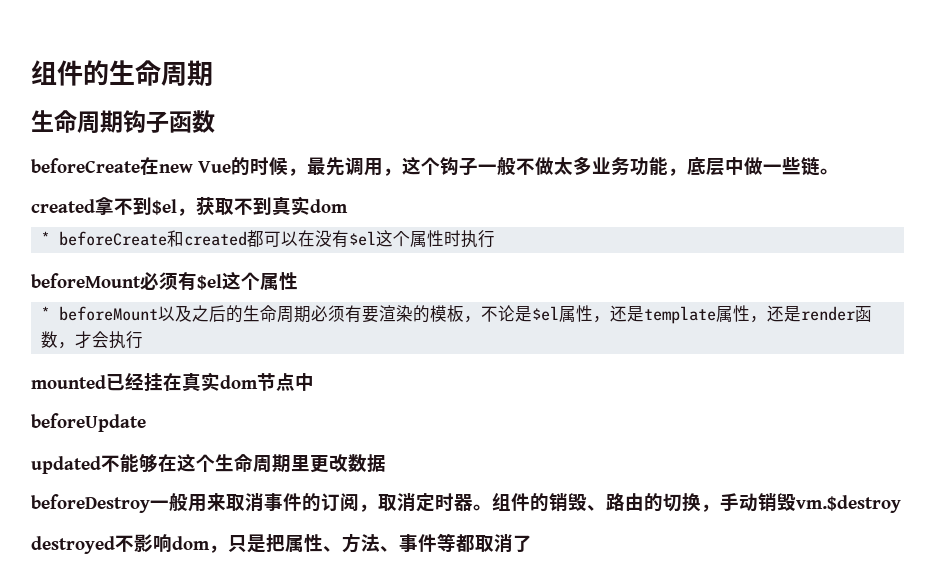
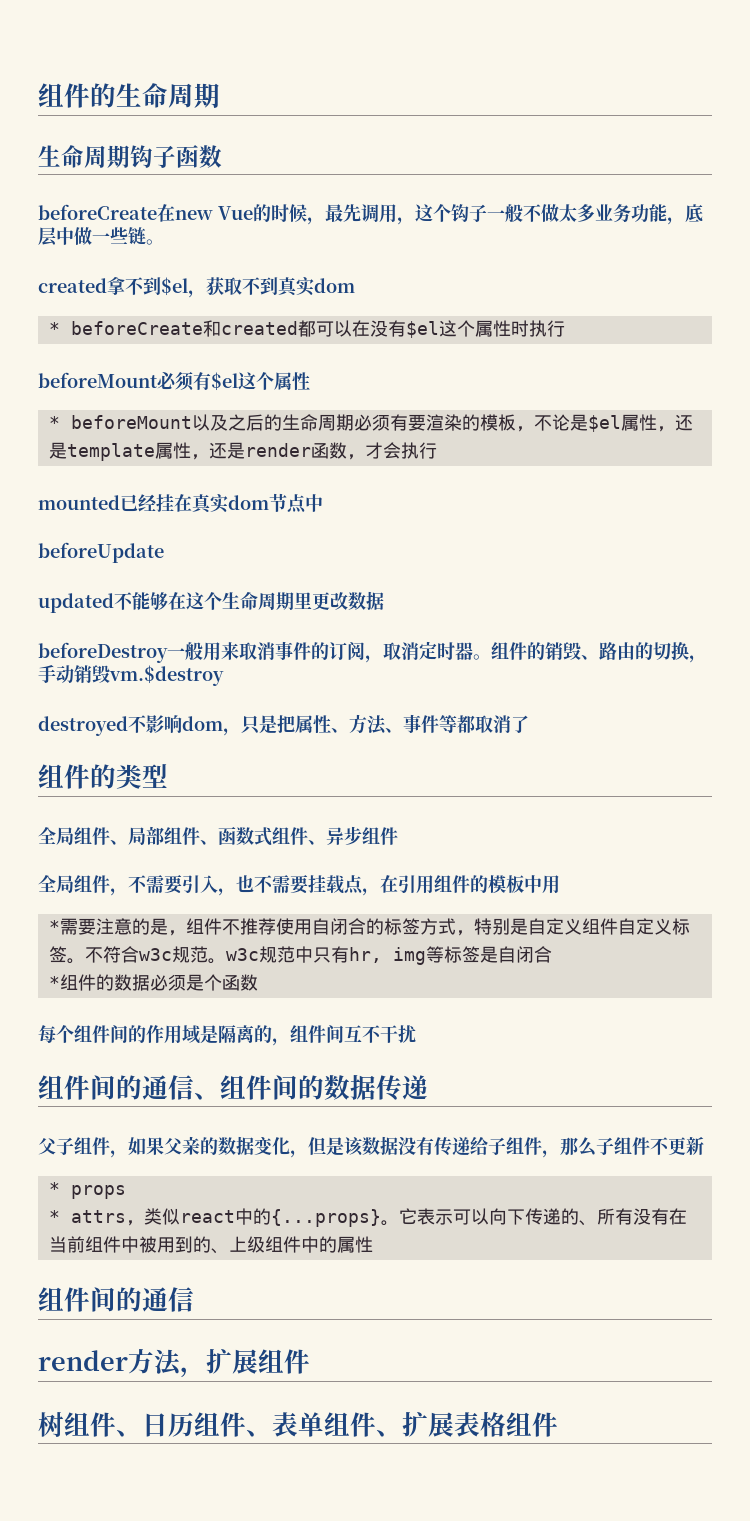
(532, 543) none -> [38,764,168,789] [38,826,398,846] [38,875,560,896] [48,918,690,936] [48,946,552,965] [48,974,258,991] [38,1025,416,1046] [38,1074,428,1101] [38,1136,704,1158] [48,1182,126,1199] [48,1208,687,1227] [48,1236,373,1254] [38,1287,194,1312] [38,1349,310,1378] [38,1411,558,1437] // 组件的类型 // 全局组件、局部组件、函数式组件、异步组件 // 全局组件，不需要引入，也不需要挂载点，在引用组件的模板中用 // *需要注意的是，组件不推荐使用自闭合的标签方式，特别是自定义组件自定义标签。不符合w3c规范。w3c规范中只有hr, img等标签是自闭合 // *组件的数据必须是个函数 // 每个组件间的作用域是隔离的，组件间互不干扰 // 组件间的通信、组件间的数据传递 // 父子组件，如果父亲的数据变化，但是该数据没有传递给子组件，那么子组件不更新 // * props // * attrs，类似react中的{...props}。它表示可以向下传递的、所有没有在当前组件中被用到的、上级组件中的属性 // 组件间的通信 // render方法，扩展组件 // 树组件、日历组件、表单组件、扩展表格组件

